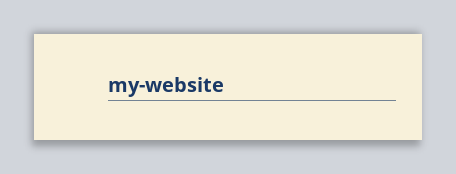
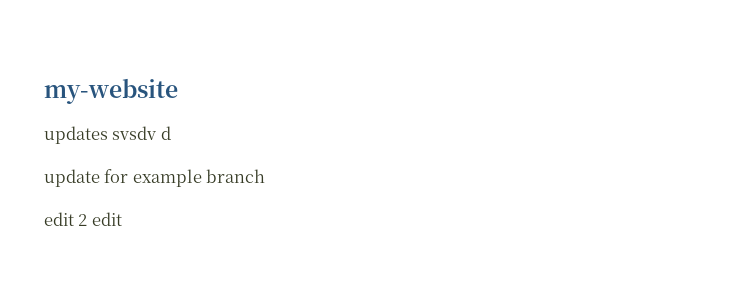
(224, 87) none -> [44,126,171,144] [44,169,266,187] [44,212,122,226] // updates svsdv d // update for example branch // edit 2 edit

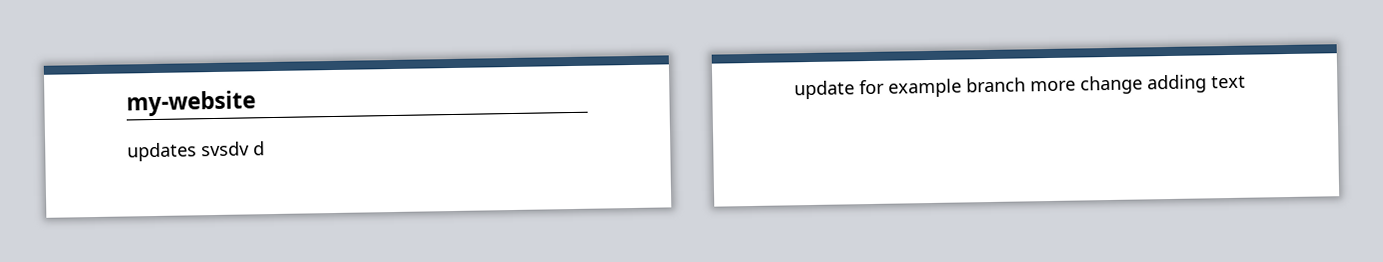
[44,212,122,226] // edit 2 edit -> [1030,74,1246,95] more change adding text

